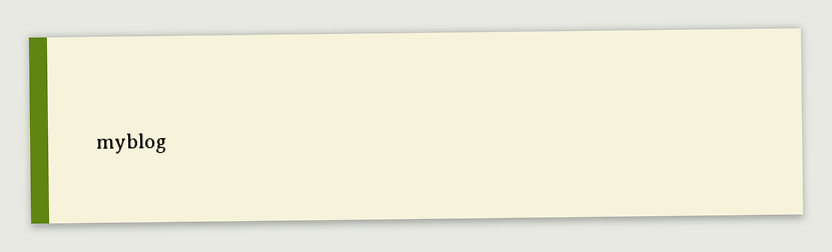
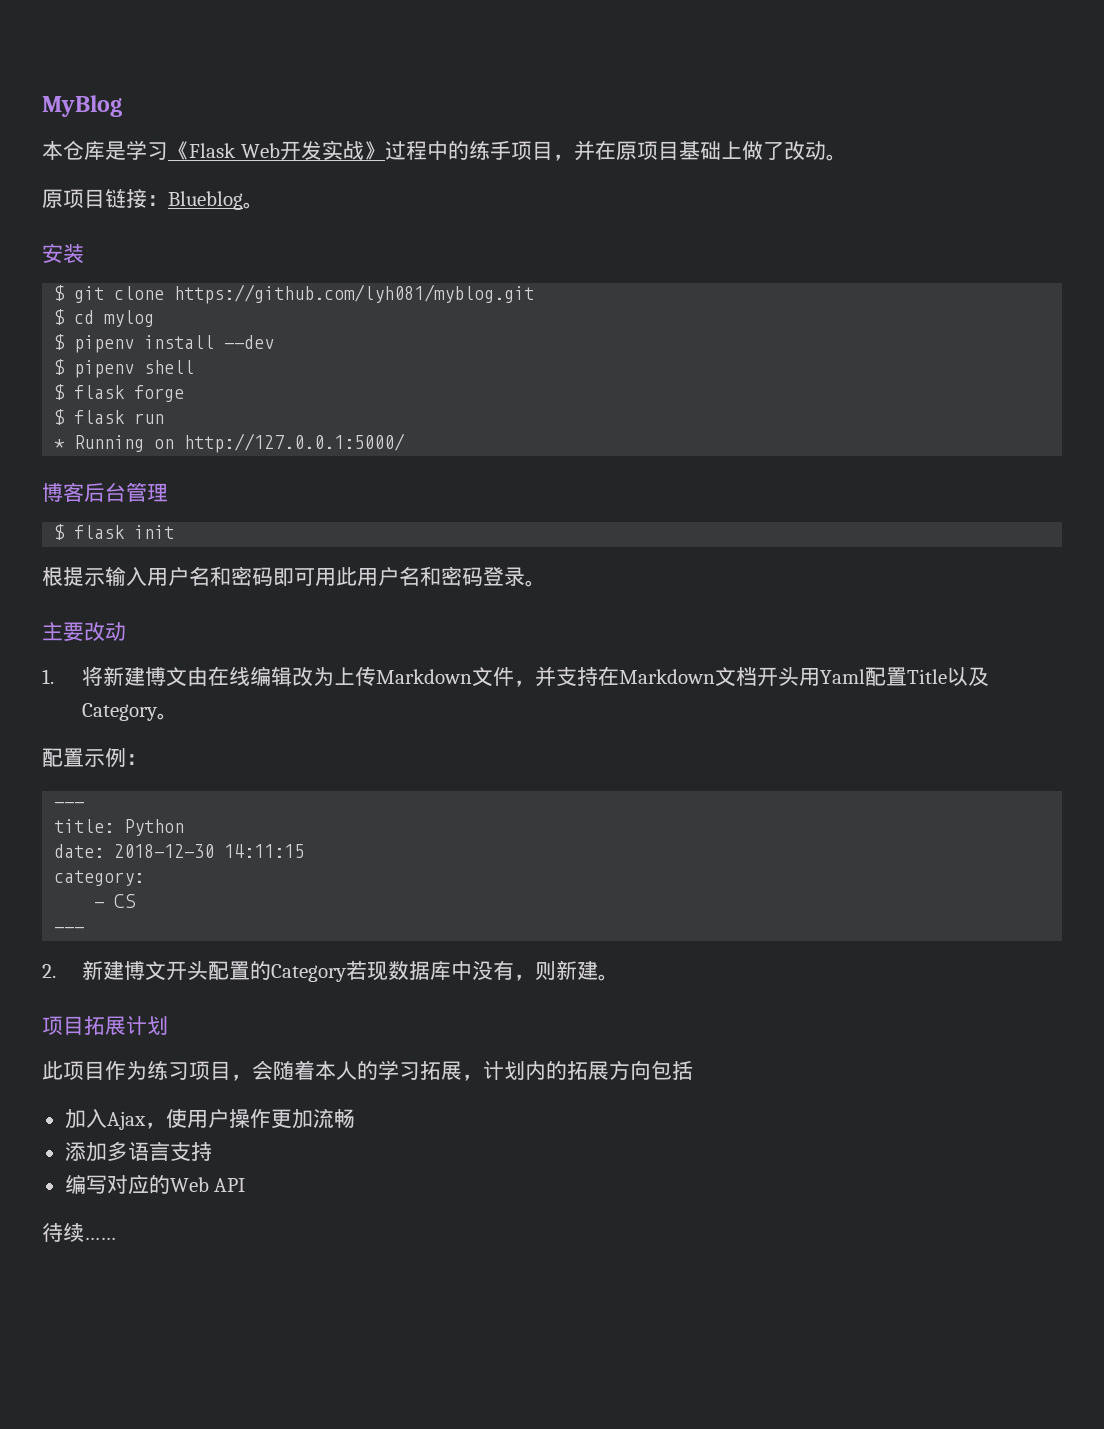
[96,133,167,154] myblog -> [42,95,122,117] [42,140,847,161] [42,188,264,210] [42,243,84,263] [54,284,535,304] [54,309,155,327] [54,334,275,353] [54,359,195,378] [54,384,185,402] [54,409,165,425] [54,433,406,453] [42,482,168,502] [54,524,175,540] [42,566,546,587] [42,622,126,641] [42,666,989,687] [81,703,178,721] [42,748,147,768] [54,802,85,808] [54,819,185,836] [54,844,305,858] [54,870,145,886] [94,894,137,908] [54,927,85,933] [42,960,619,982] [42,1016,168,1036] [42,1060,693,1081] [64,1108,355,1130] [64,1141,212,1162] [64,1174,246,1194] [42,1222,116,1242] MyBlog // 本仓库是学习《Flask Web开发实战》过程中的练手项目，并在原项目基础上做了改动。 // 原项目链接：Blueblog。 // 安装 // $ git clone https://github.com/lyh081/myblog.git // $ cd mylog // $ pipenv install --dev // $ pipenv shell // $ flask forge // $ flask run // * Running on http://127.0.0.1:5000/ // 博客后台管理 // $ flask init // 根提示输入用户名和密码即可用此用户名和密码登录。 // 主要改动 // 1.将新建博文由在线编辑改为上传Markdown文件，并支持在Markdown文档开头用Yaml配置Title以及Category。 // 配置示例： // --- // title: Python // date: 2018-12-30 14:11:15 // category: // - CS // --- // 2.新建博文开头配置的Category若现数据库中没有，则新建。 // 项目拓展计划 // 此项目作为练习项目，会随着本人的学习拓展，计划内的拓展方向包括 // 加入Ajax，使用户操作更加流畅 // 添加多语言支持 // 编写对应的Web API // 待续……

